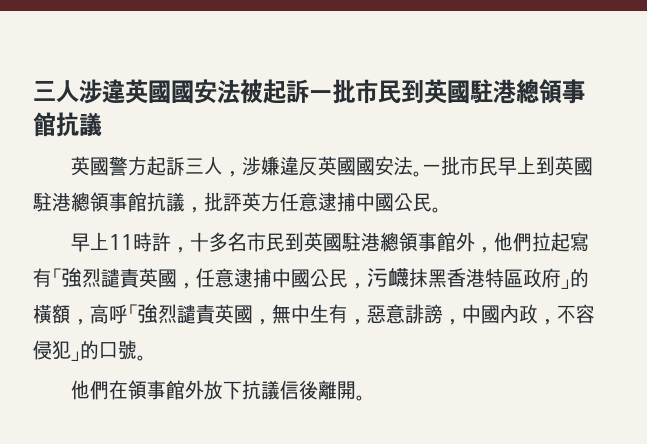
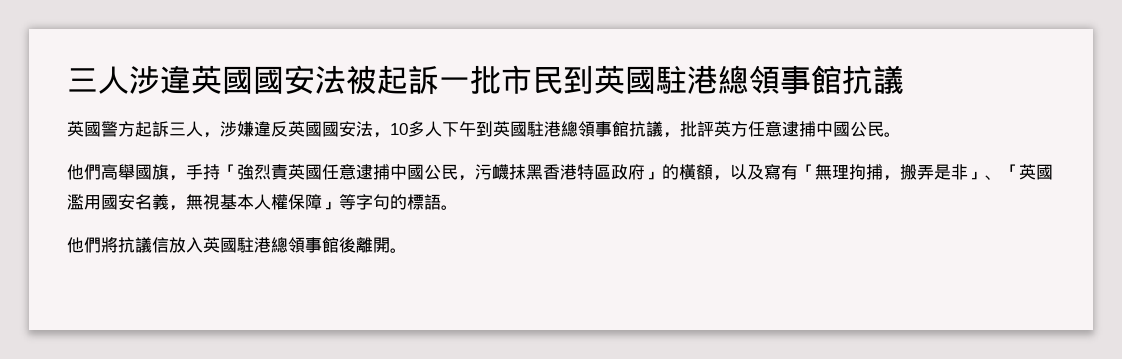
[412,156,536,177] 。一批市民早上 -> [373,121,476,138] ，10多人下午
[70,232,589,253] [33,267,196,289] 早上11時許，十多名市民到英國駐港總領事館外，他們拉起寫有「強烈譴責英國， -> [67,164,322,181] 他們高舉國旗，手持「強烈責英國
[90,303,595,325] [33,340,146,361] [70,380,299,400] 高呼「強烈譴責英國，無中生有，惡意誹謗，中國內政，不容侵犯」的口號。 // 他們在領事館外放下抗議信 -> [730,164,1053,181] [67,194,458,211] [67,237,339,253] 以及寫有「無理拘捕，搬弄是非」、「英國濫用國安名義，無視基本人權保障」等字句的標語。 // 他們將抗議信放入英國駐港總領事館

